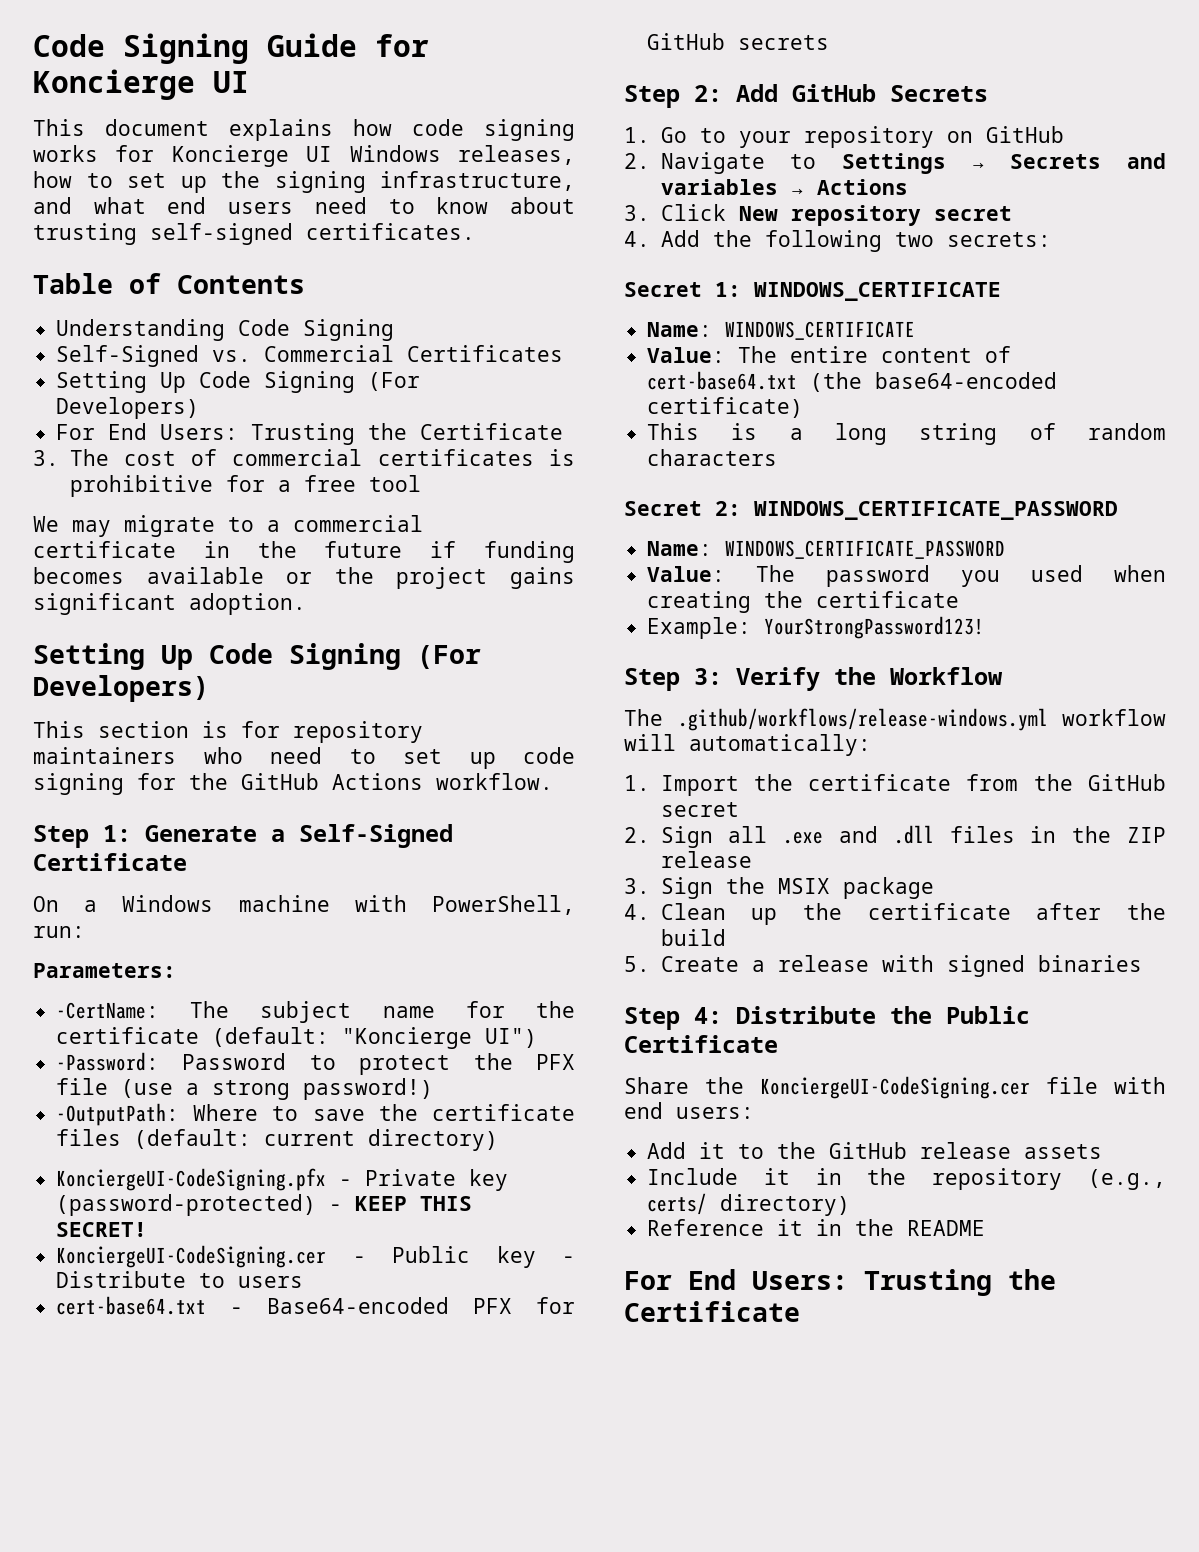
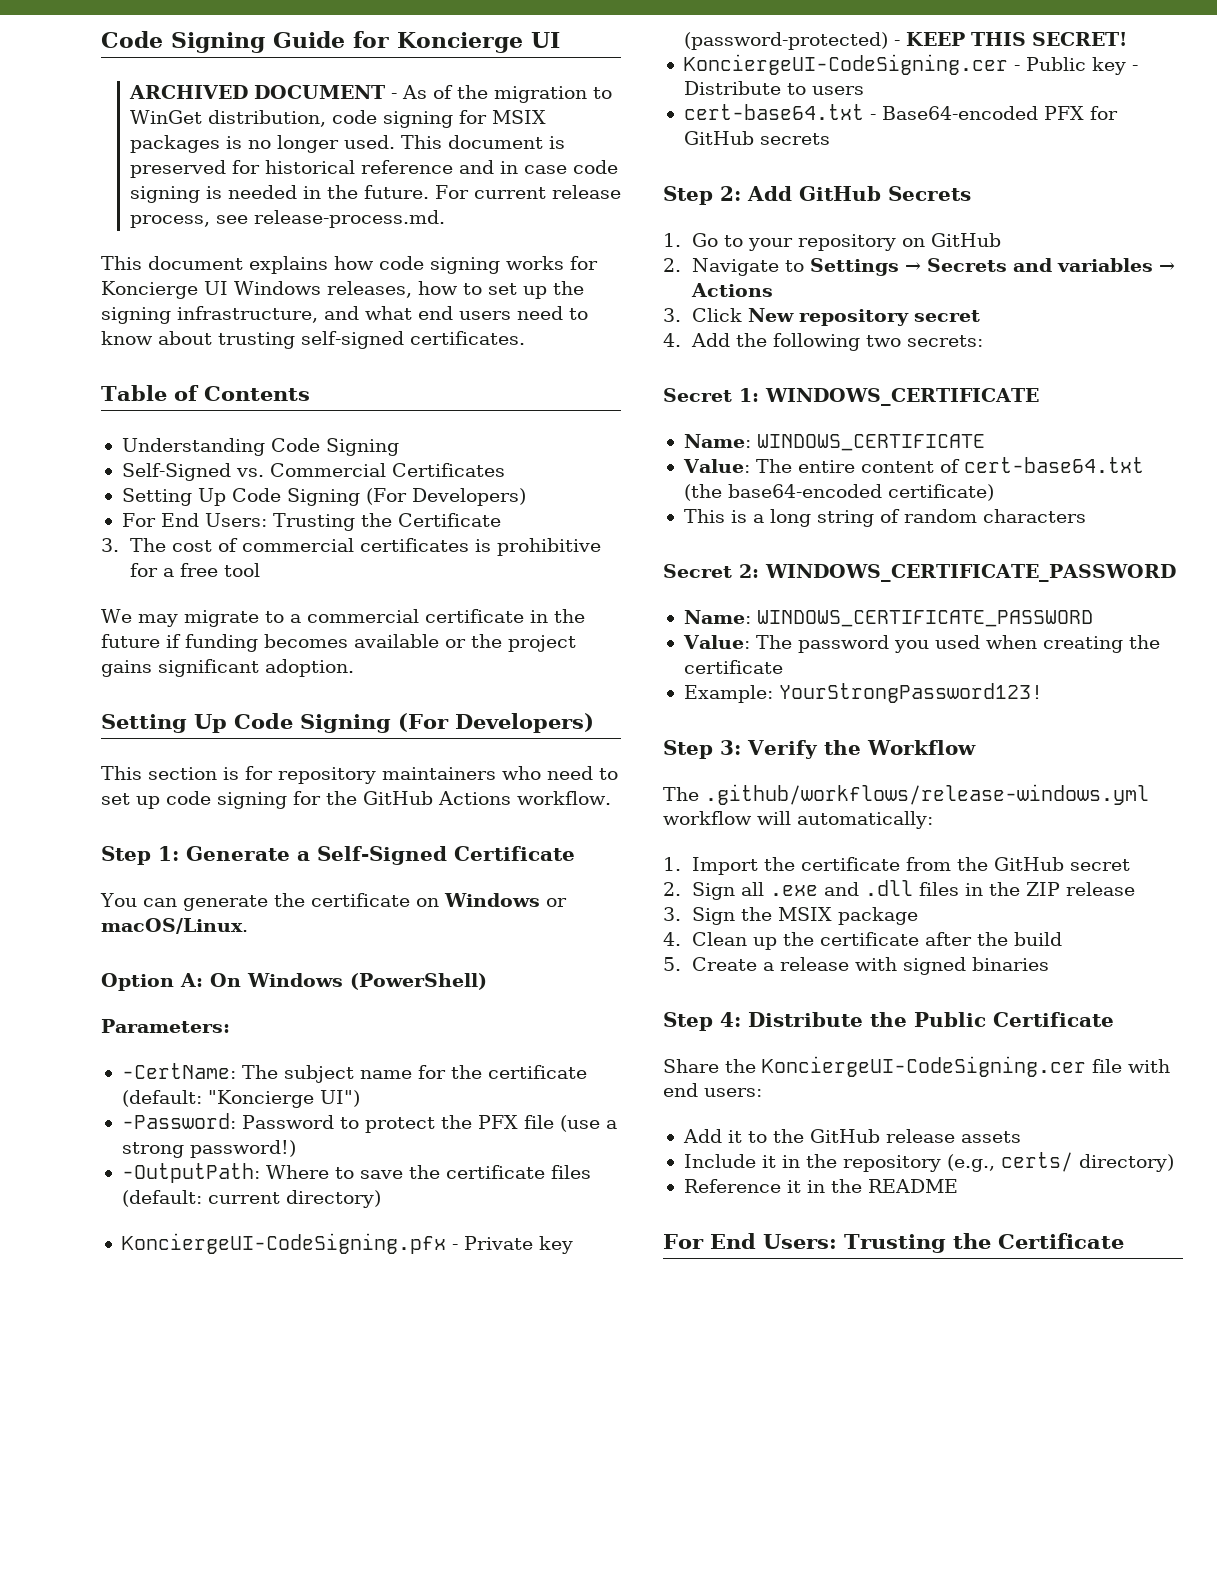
(249, 82) none -> [129,85,613,103] [130,110,547,128] [130,135,566,153] [130,160,619,178] [130,185,621,203] [130,210,446,228] // ARCHIVED DOCUMENT - As of the migration to WinGet distribution, code signing for MSIX packages is no longer used. This document is preserved for historical reference and in case code signing is needed in the future. For current release process, see release-process.md.
[33,895,575,915] [33,926,85,938] On a Windows machine with PowerShell, run: -> [100,893,567,911] [101,918,248,934] [101,973,487,991] You can generate the certificate on Windows or macOS/Linux. // Option A: On Windows (PowerShell)

